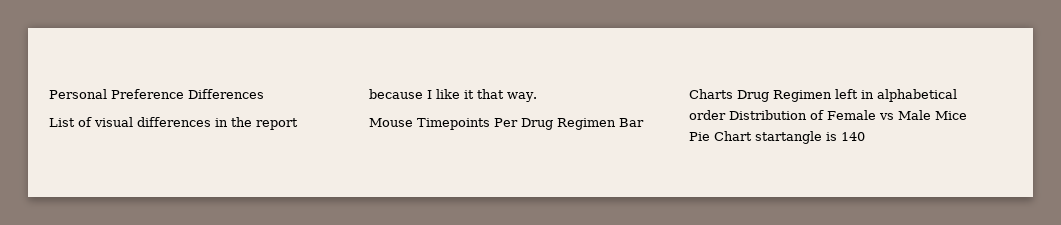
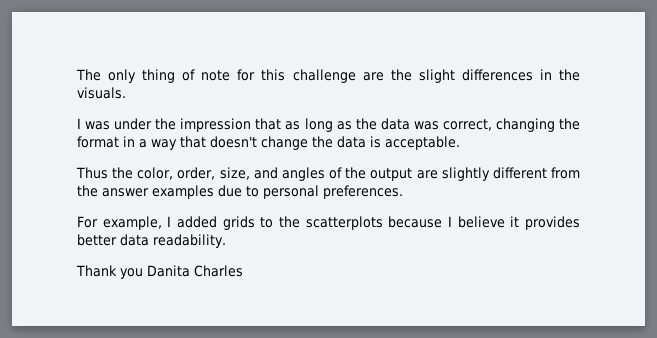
[49,89,264,99] [49,117,298,130] [369,89,537,102] [369,118,644,130] [689,89,957,102] [689,110,967,120] [689,131,865,144] Personal Preference Differences // List of visual differences in the report because I like it that way. // Mouse Timepoints Per Drug Regimen Bar Charts Drug Regimen left in alphabetical order Distribution of Female vs Male Mice Pie Chart startangle is 140 -> [76,69,581,83] [77,87,126,99] [77,118,580,132] [77,136,460,150] [76,167,580,181] [77,185,403,199] [77,216,580,230] [77,234,226,248] [76,265,243,279] The only thing of note for this challenge are the slight differences in the visuals. // I was under the impression that as long as the data was correct, changing the format in a way that doesn't change the data is acceptable. // Thus the color, order, size, and angles of the output are slightly different from the answer examples due to personal preferences. // For example, I added grids to the scatterplots because I believe it provides better data readability. // Thank you Danita Charles

